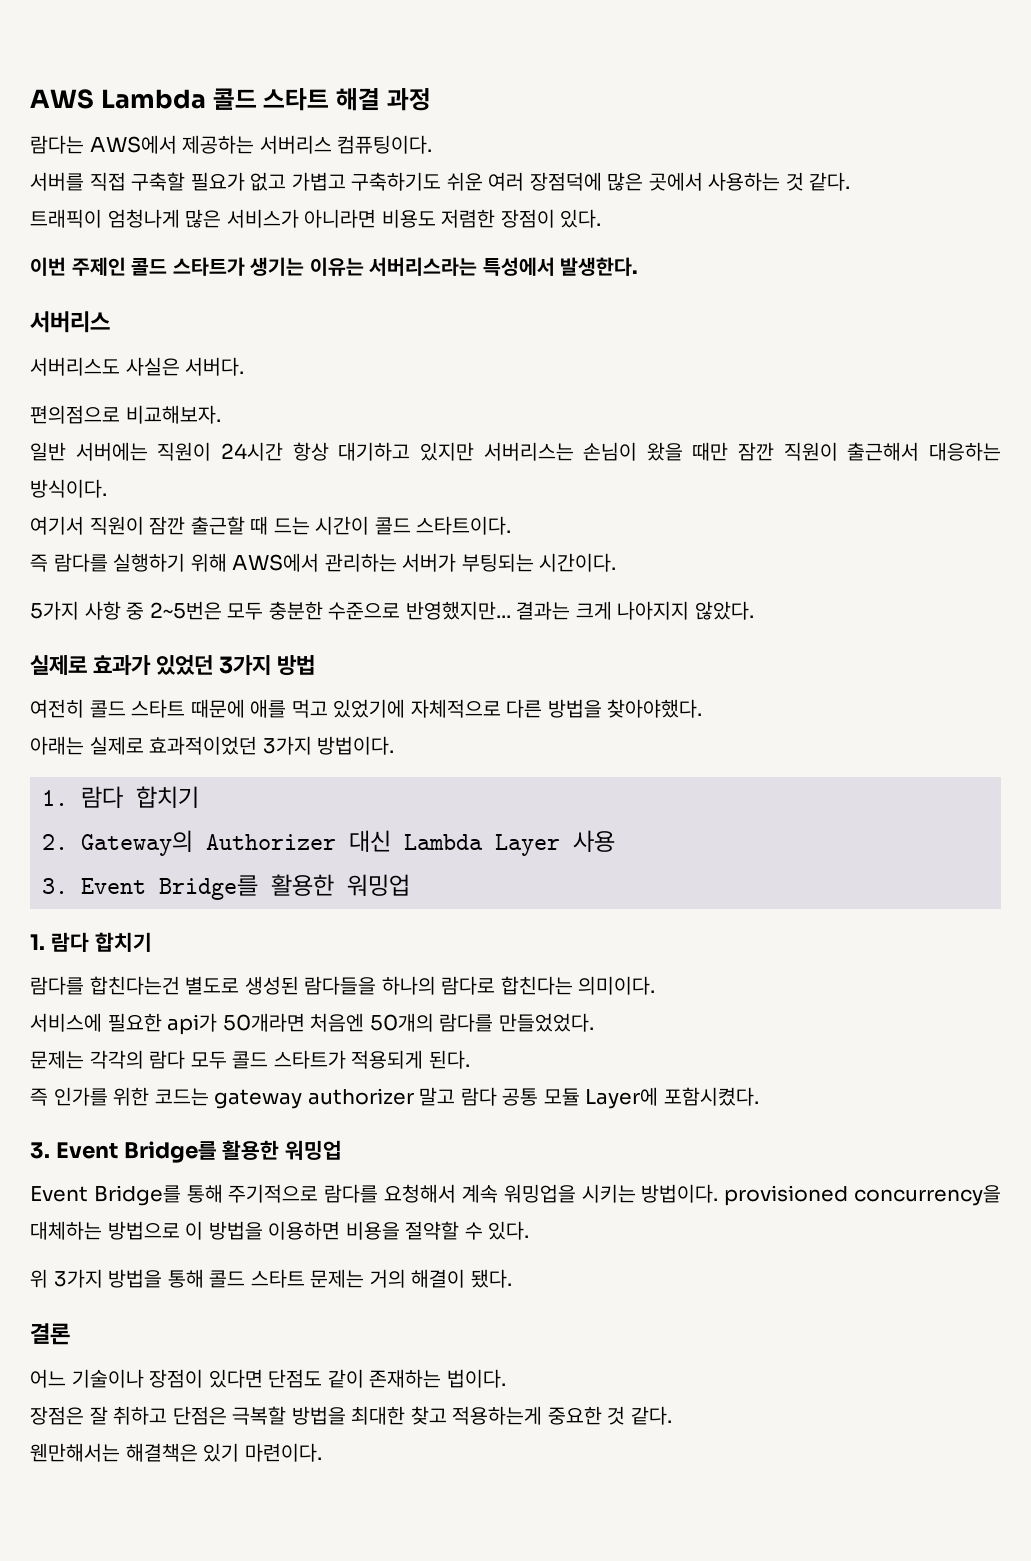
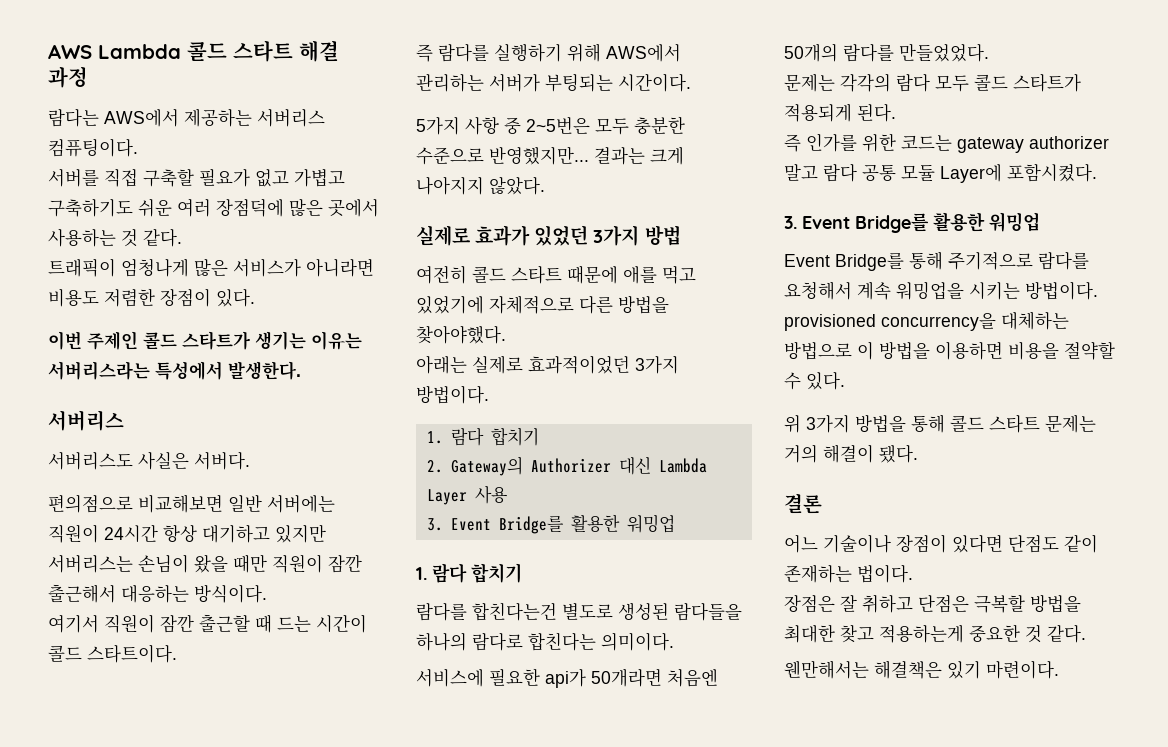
[125,405,221,424] 비교해보자. // -> [138,494,223,513] 비교해보면
[738,442,838,461] 잠깐 직원이 -> [272,554,362,573] 직원이 잠깐

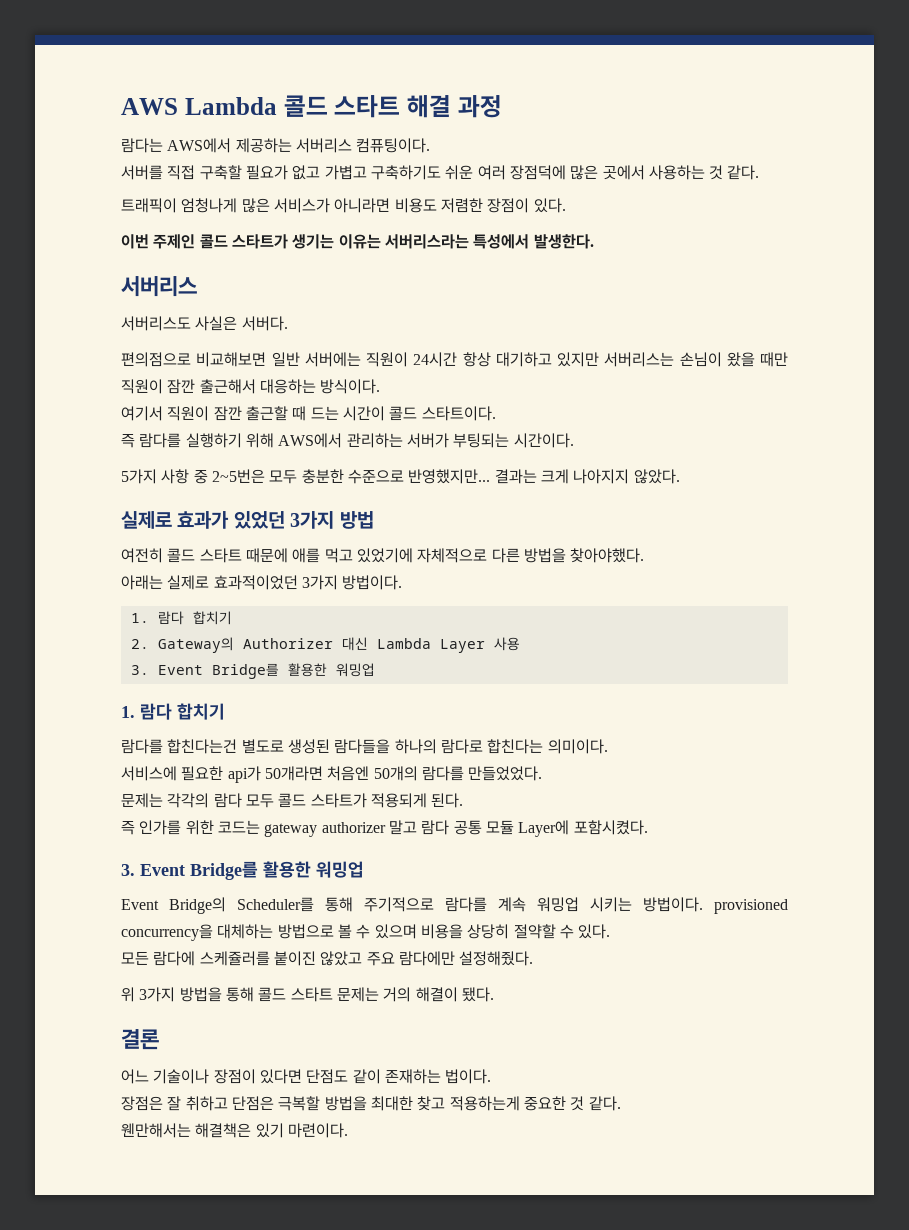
[835,252,904,271] Bridge를 -> [169,897,314,914] Bridge의 Scheduler를
[784,281,964,300] 요청해서 계속 워밍업을 -> [498,897,579,912] 계속 워밍업
[857,341,1115,360] [784,371,845,390] 이 방법을 이용하면 비용을 절약할 수 있다. -> [337,924,611,939] [121,951,534,966] 볼 수 있으며 비용을 상당히 절약할 수 있다. // 모든 람다에 스케쥴러를 붙이진 않았고 주요 람다에만 설정해줬다.

